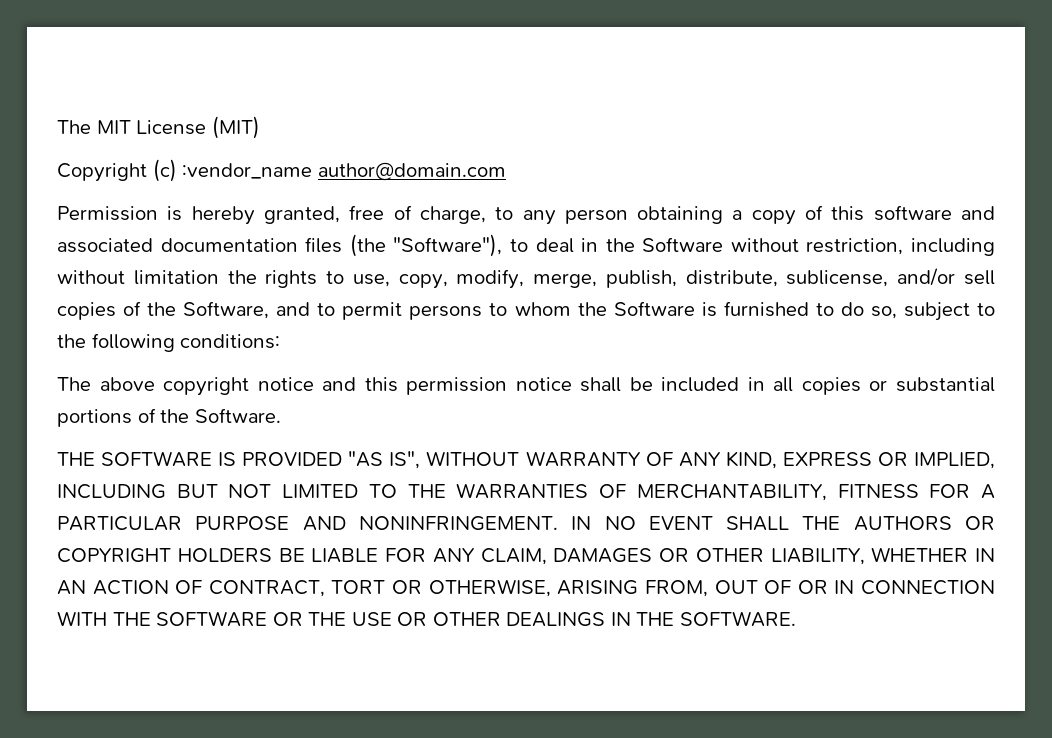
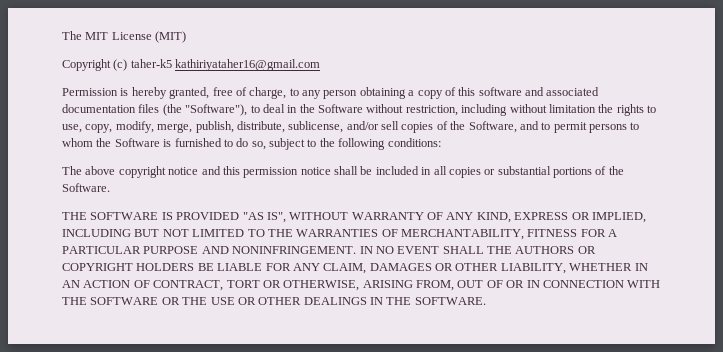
[182,162,506,181] :vendor_name author@domain.com -> [130,59,321,71] taher-k5 kathiriyataher16@gmail.com

